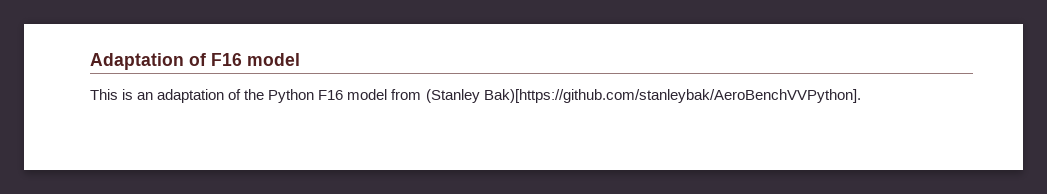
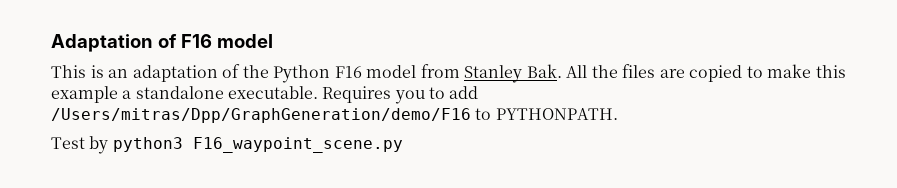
[425,89,861,103] (Stanley Bak)[https://github.com/stanleybak/AeroBenchVVPython]. -> [464,64,846,83] [51,86,479,104] [51,108,618,123] [51,136,403,154] Stanley Bak. All the files are copied to make this example a standalone executable. Requires you to add /Users/mitras/Dpp/GraphGeneration/demo/F16 to PYTHONPATH. // Test by python3 F16_waypoint_scene.py

